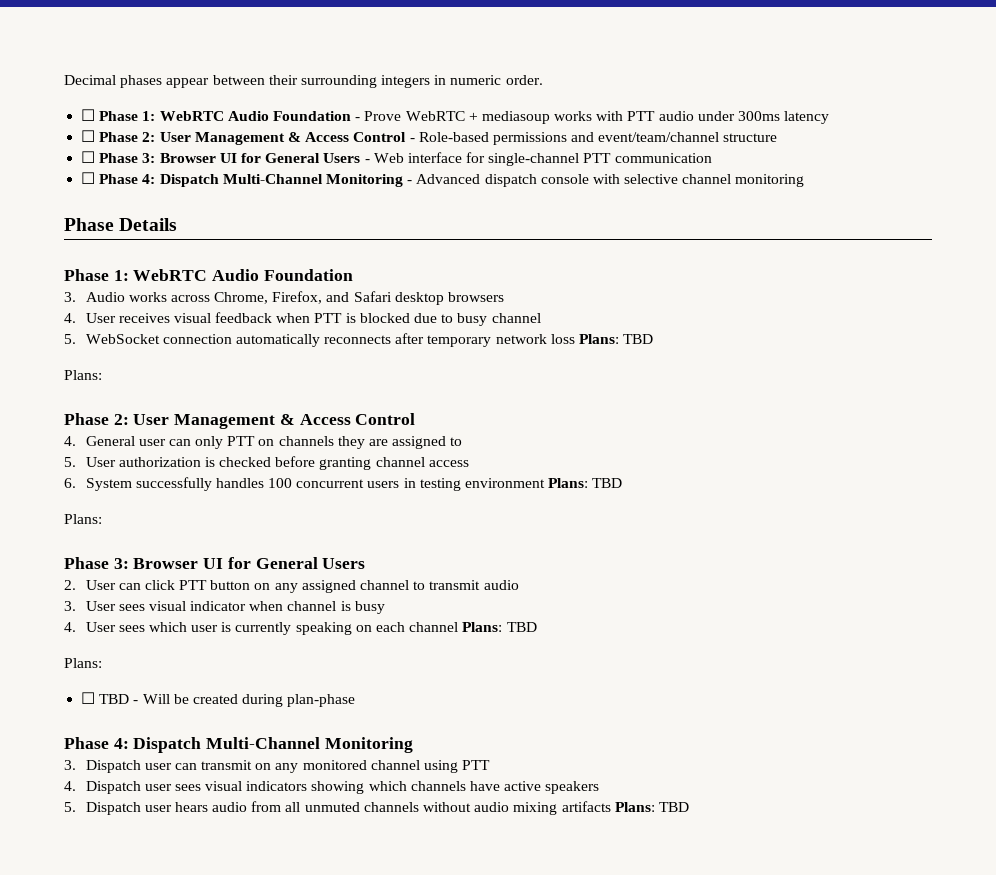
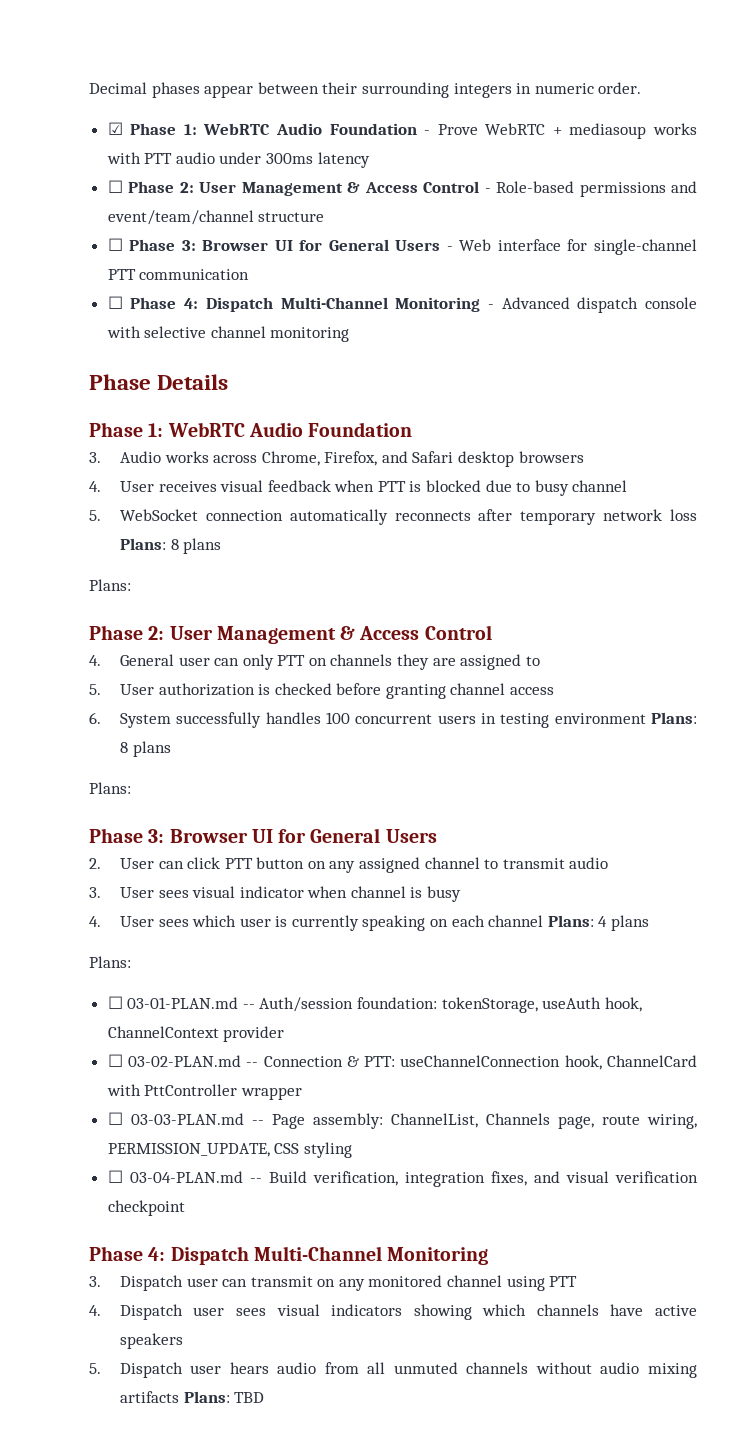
[81,109,96,121] ☐ -> [107,122,123,135] ☑
[623,334,654,344] TBD -> [170,538,222,554] 8 plans
[592,478,623,488] TBD -> [119,741,171,757] 8 plans
[506,622,537,632] TBD -> [598,915,649,931] 4 plans
[99,694,356,707] TBD - Will be created during plan-phase -> [127,997,642,1013] [107,1026,285,1042] [107,1054,697,1070] [106,1084,302,1100] [107,1112,697,1129] [107,1142,352,1158] [107,1170,698,1187] [107,1200,185,1216] 03-01-PLAN.md -- Auth/session foundation: tokenStorage, useAuth hook, ChannelContext provider // ☐ 03-02-PLAN.md -- Connection & PTT: useChannelConnection hook, ChannelCard with PttController wrapper // ☐ 03-03-PLAN.md -- Page assembly: ChannelList, Channels page, route wiring, PERMISSION_UPDATE, CSS styling // ☐ 03-04-PLAN.md -- Build verification, integration fixes, and visual verification checkpoint

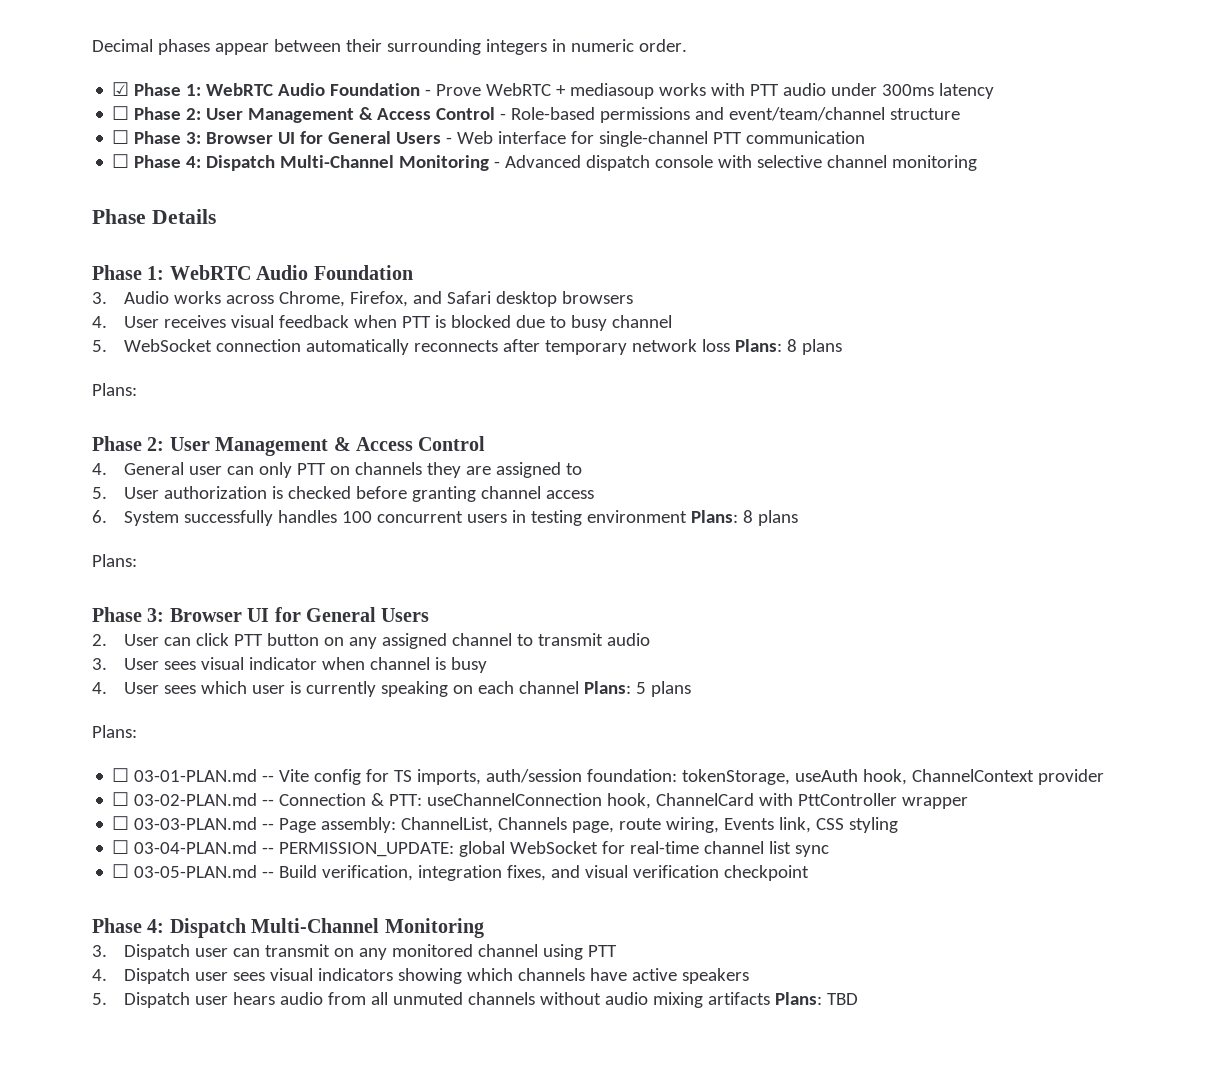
[598,916,608,927] 4 -> [635,682,646,694] 5
[259,997,354,1012] Auth/session -> [279,769,583,785] Vite config for TS imports, auth/session
[107,1143,270,1157] PERMISSION_UPDATE, -> [724,817,812,833] Events link,
(262, 1180) none -> [279,841,830,857] [112,864,275,878] PERMISSION_UPDATE: global WebSocket for real-time channel list sync // ☐ 03-05-PLAN.md --

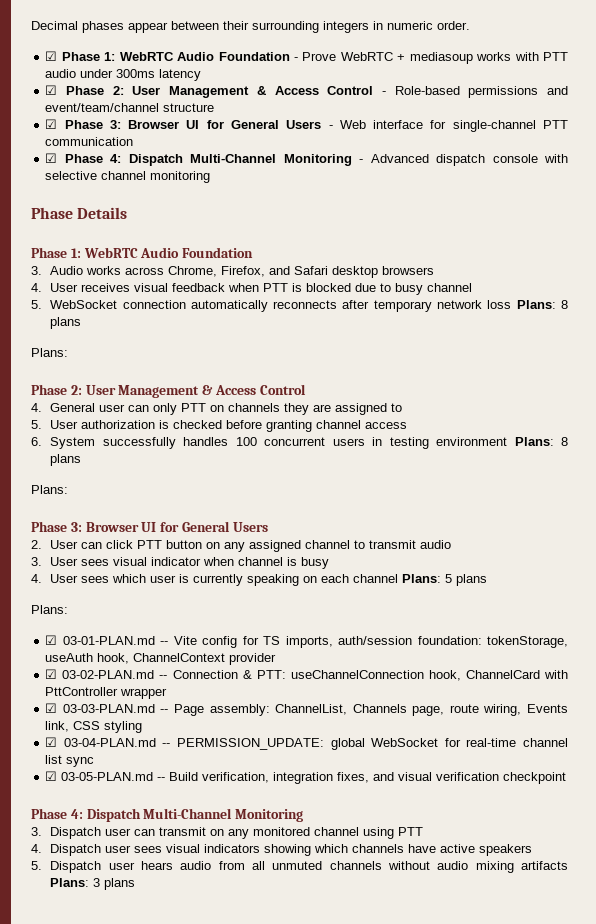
[112,106,130,120] ☐ -> [45,85,58,95] ☑
[112,130,130,144] ☐ -> [45,119,58,129] ☑
[112,154,130,168] ☐ -> [45,153,58,163] ☑
[112,768,130,782] ☐ -> [45,635,58,645] ☑
[112,792,130,806] ☐ -> [45,669,58,679] ☑
[112,816,130,830] ☐ -> [45,703,58,713] ☑
[112,840,130,854] ☐ -> [45,737,58,747] ☑
[112,864,130,878] ☐ -> [45,771,58,781] ☑
[826,993,858,1005] TBD -> [93,878,136,890] 3 plans

